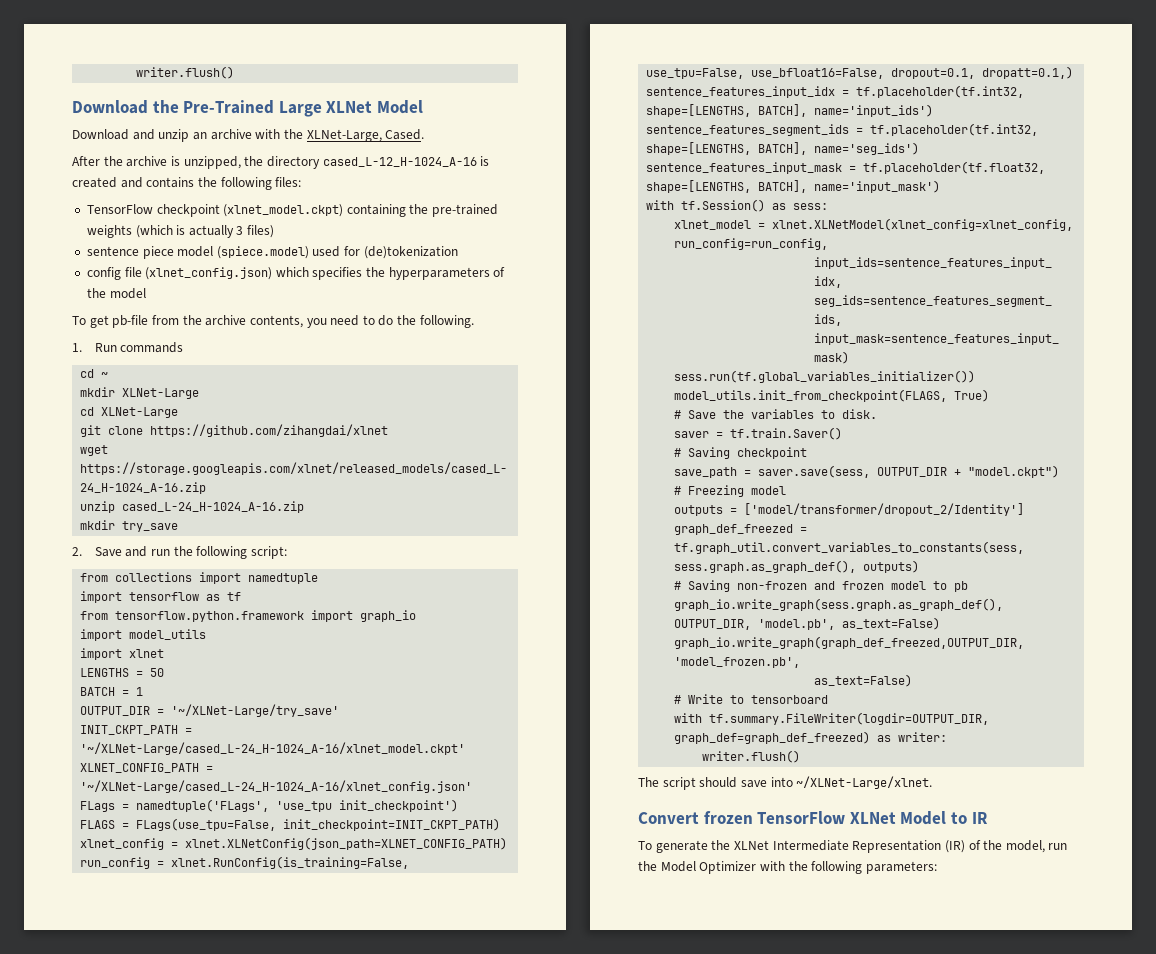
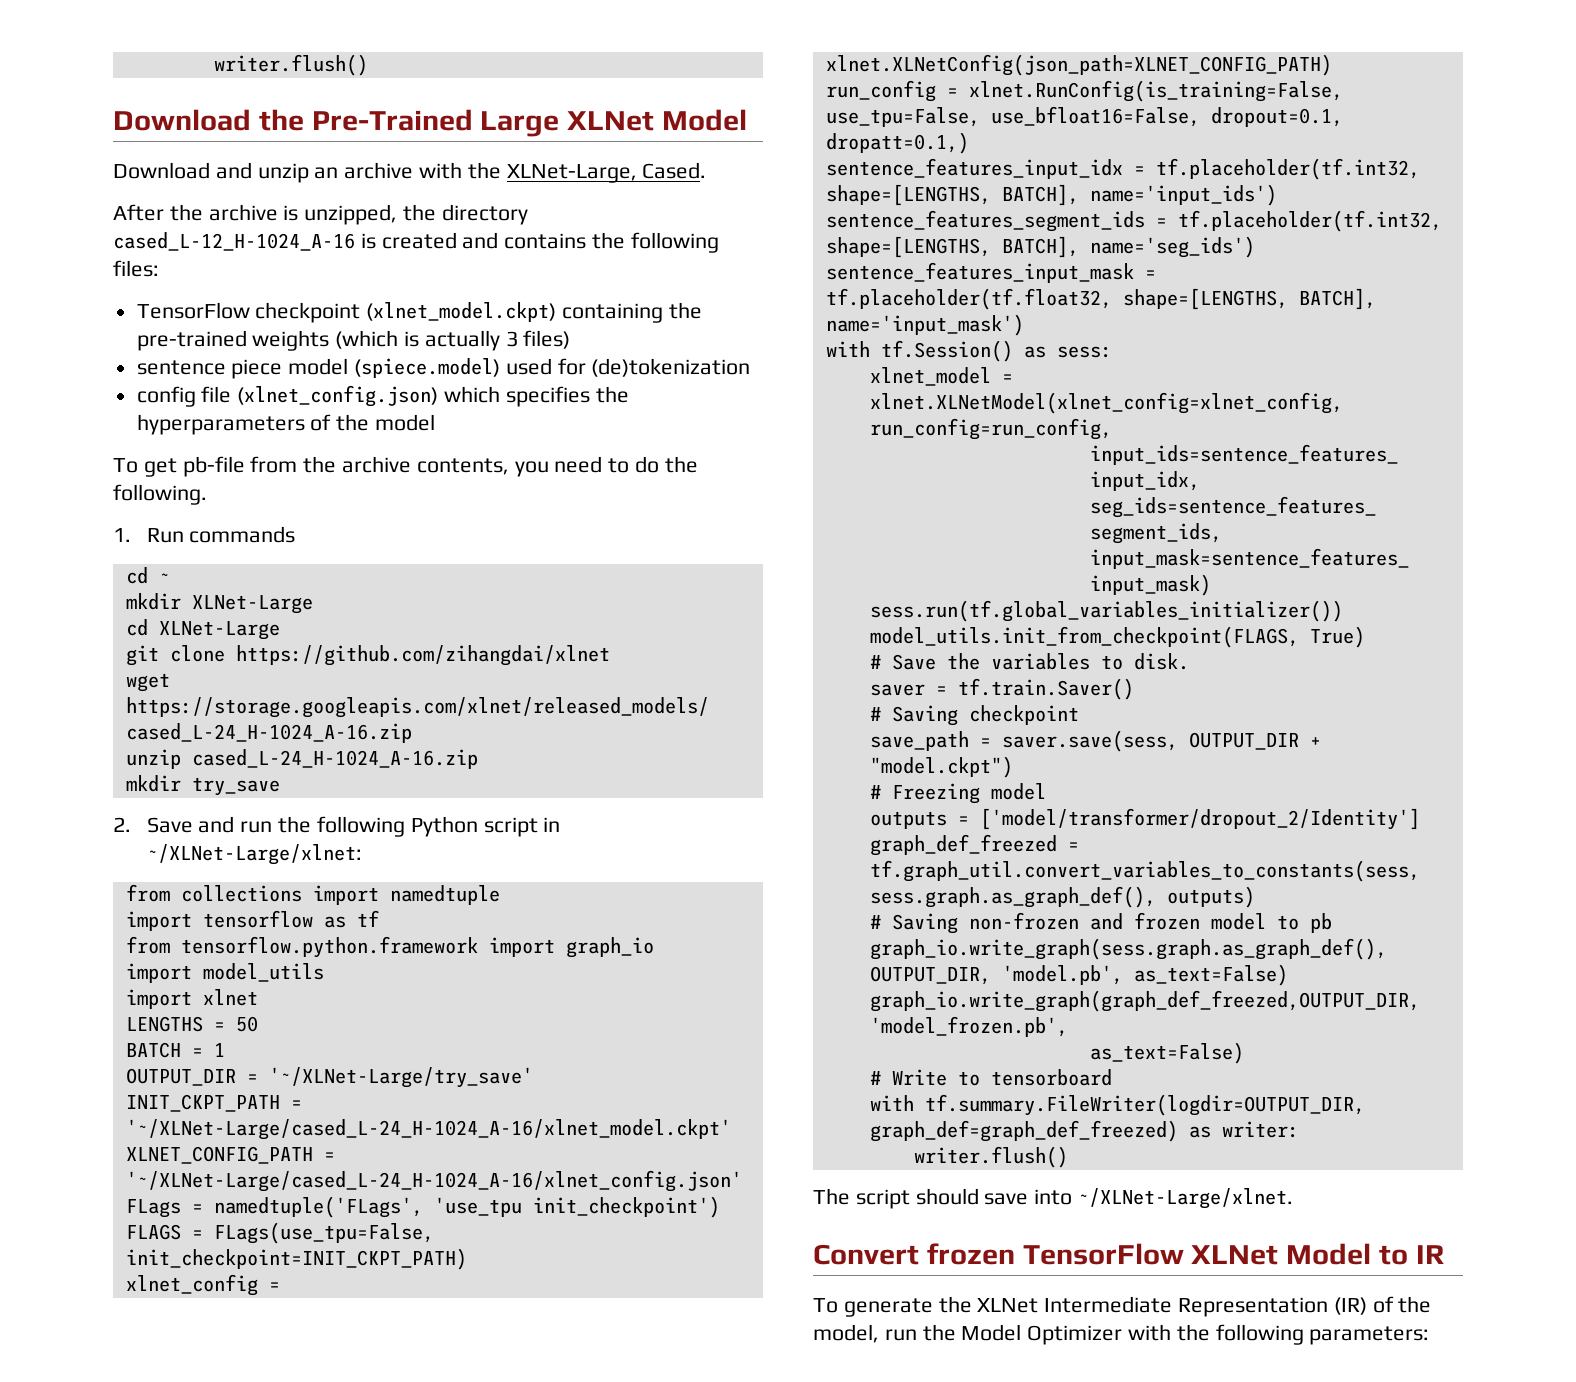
[251,546,288,559] script: -> [410,816,561,837] [146,844,362,865] Python script in ~/XLNet-Large/xlnet:

